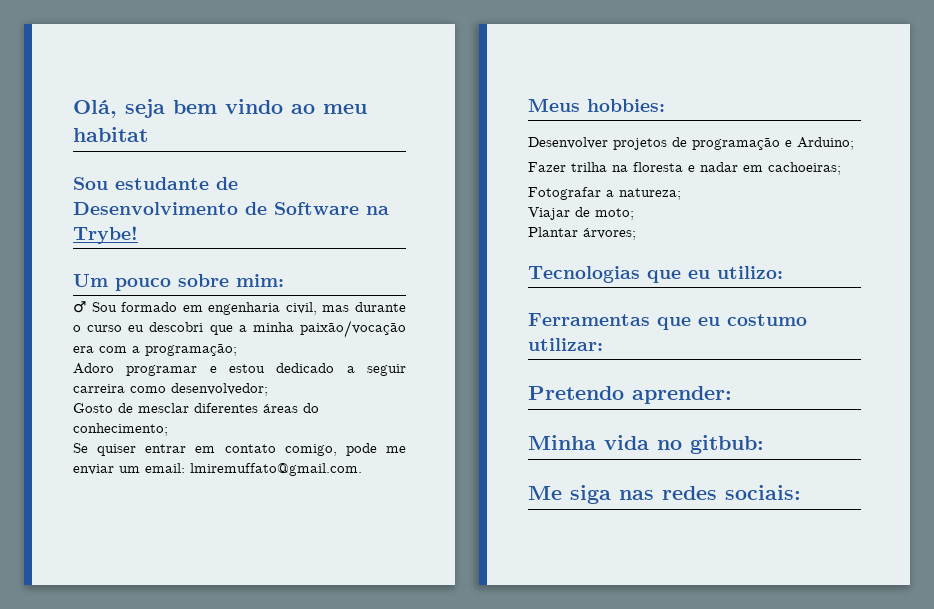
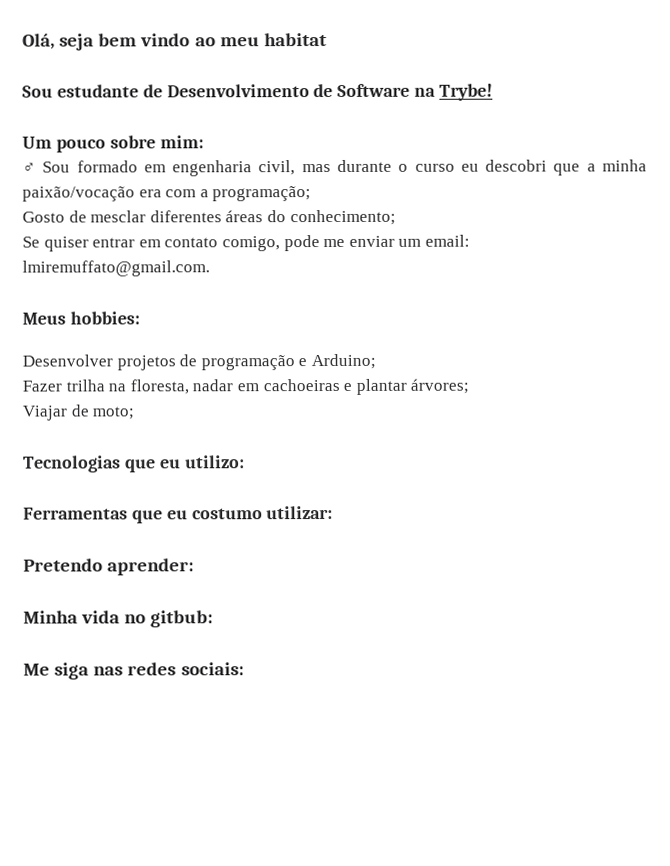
[73,363,406,376] [73,383,268,396] // Adoro programar e estou dedicado a seguir carreira como desenvolvedor; -> (312, 194) none
[633,162,841,175] [528,187,681,200] floresta e nadar em cachoeiras; // Fotografar a natureza; -> [129,378,470,395] floresta, nadar em cachoeiras e plantar árvores;
[528,227,636,240] // Plantar árvores; -> (135, 413) none

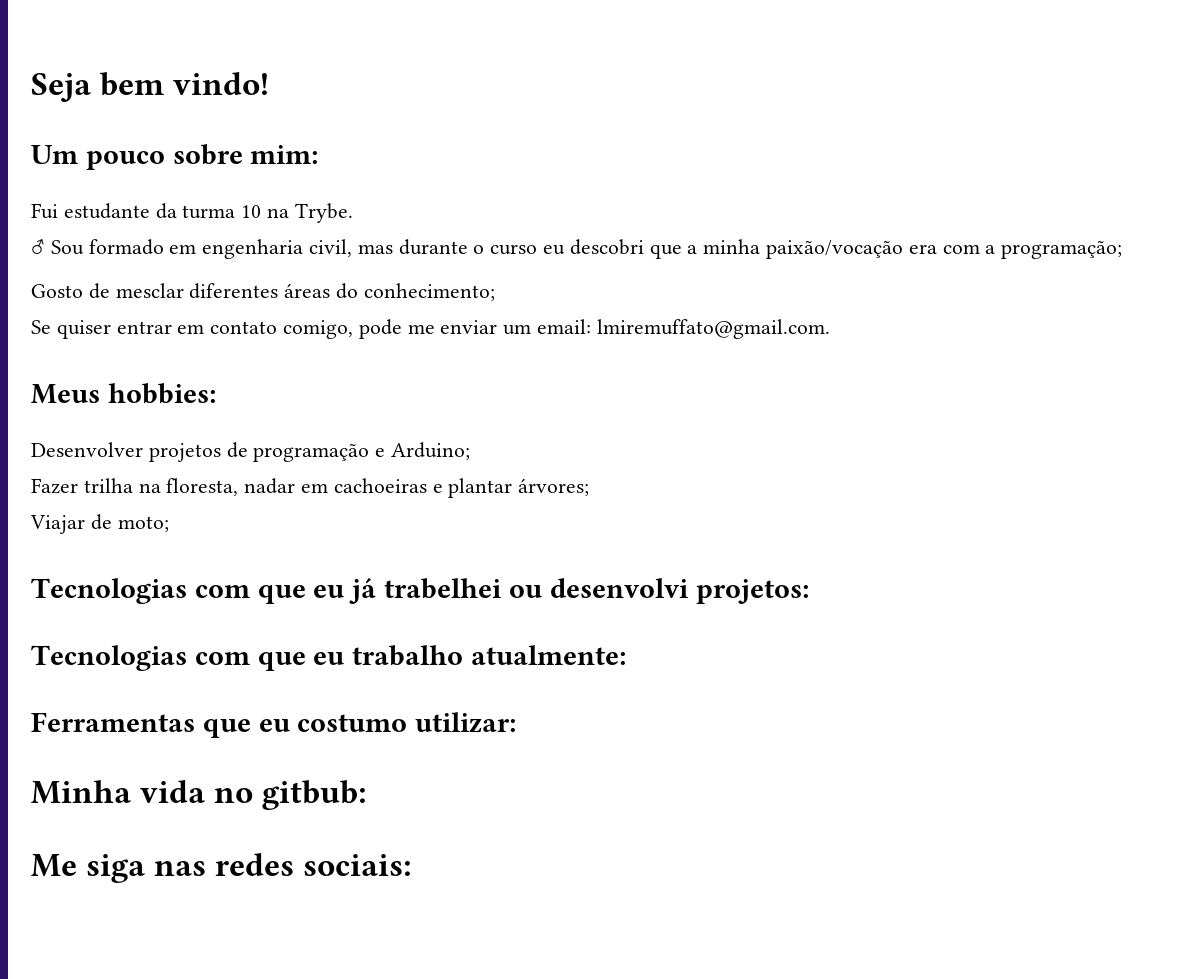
[22,33,327,51] [22,83,494,101] [22,135,204,153] Olá, seja bem vindo ao meu habitat // Sou estudante de Desenvolvimento de Software na Trybe! // Um pouco sobre mim: -> [31,72,270,102] [31,144,319,170] [31,203,353,223] Seja bem vindo! // Um pouco sobre mim: // Fui estudante da turma 10 na Trybe.
[124,455,245,473] que eu utilizo: -> [194,578,809,604] [31,645,627,671] com que eu já trabelhei ou desenvolvi projetos: // Tecnologias com que eu trabalho atualmente:
[23,558,195,576] // Pretendo aprender: -> (517, 722) none

